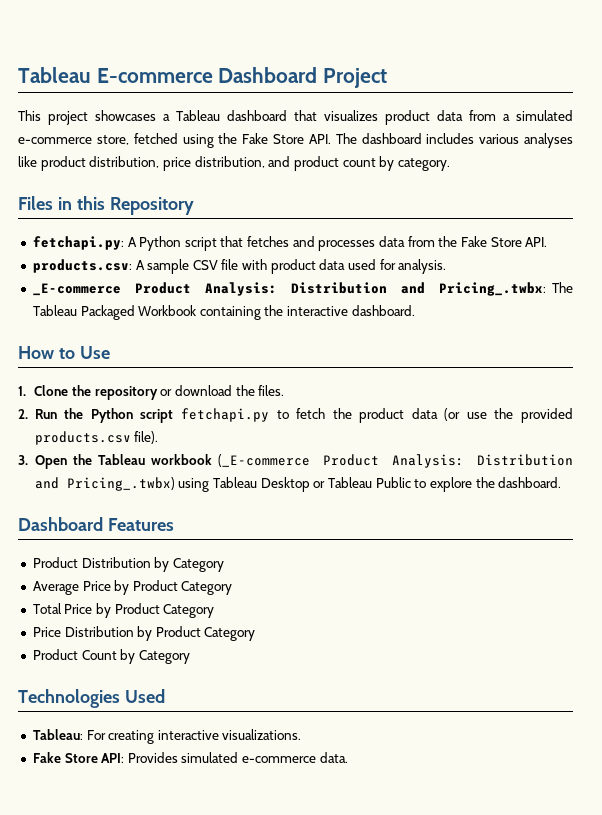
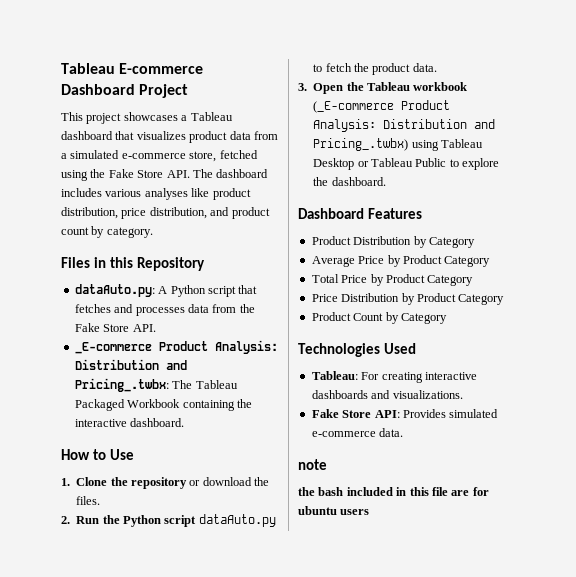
[32,236,124,250] fetchapi.py: -> [74,284,155,297] dataAuto.py:
[32,259,447,274] // products.csv: A sample CSV file with product data used for analysis. -> (156, 328) none
[180,408,269,422] fetchapi.py -> [198,514,276,527] dataAuto.py
[411,408,574,423] [34,431,159,445] data (or use the provided products.csv file). -> [412,63,437,72] data.
(219, 735) none -> [311,390,391,399] dashboards and
(348, 757) none -> [298,459,327,470] [298,487,489,496] [298,506,370,515] // note // the bash included in this file are for ubuntu users

